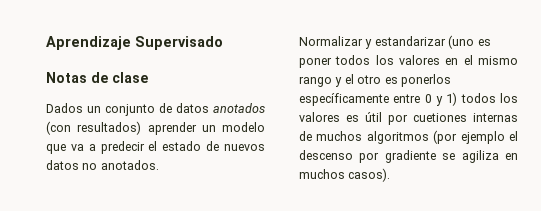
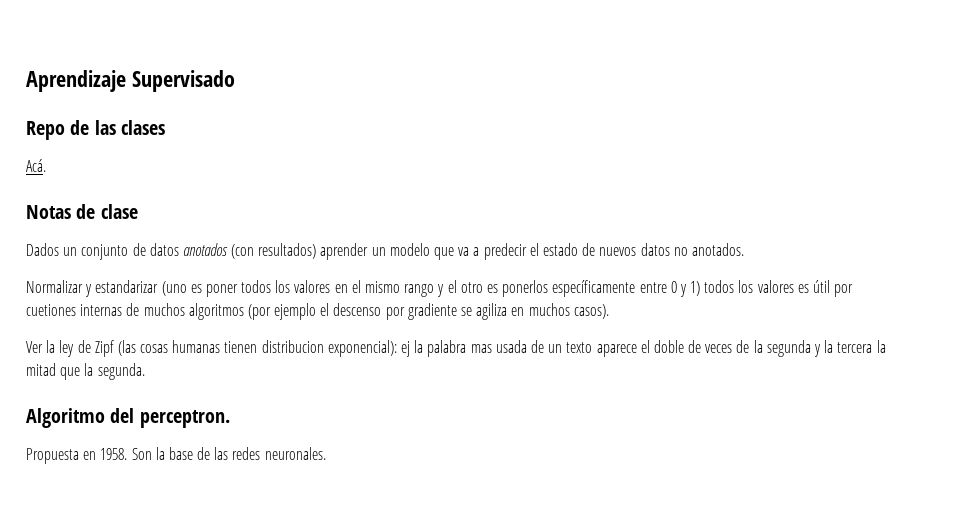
(223, 43) none -> [26,120,165,140] [26,159,46,172] // Repo de las clases // Acá.
(391, 175) none -> [26,340,886,357] [26,363,145,380] [26,408,230,428] [26,447,326,464] // Ver la ley de Zipf (las cosas humanas tienen distribucion exponencial): ej la palabra mas usada de un texto aparece el doble de veces de la segunda y la tercera la mitad que la segunda. // Algoritmo del perceptron. // Propuesta en 1958. Son la base de las redes neuronales.

